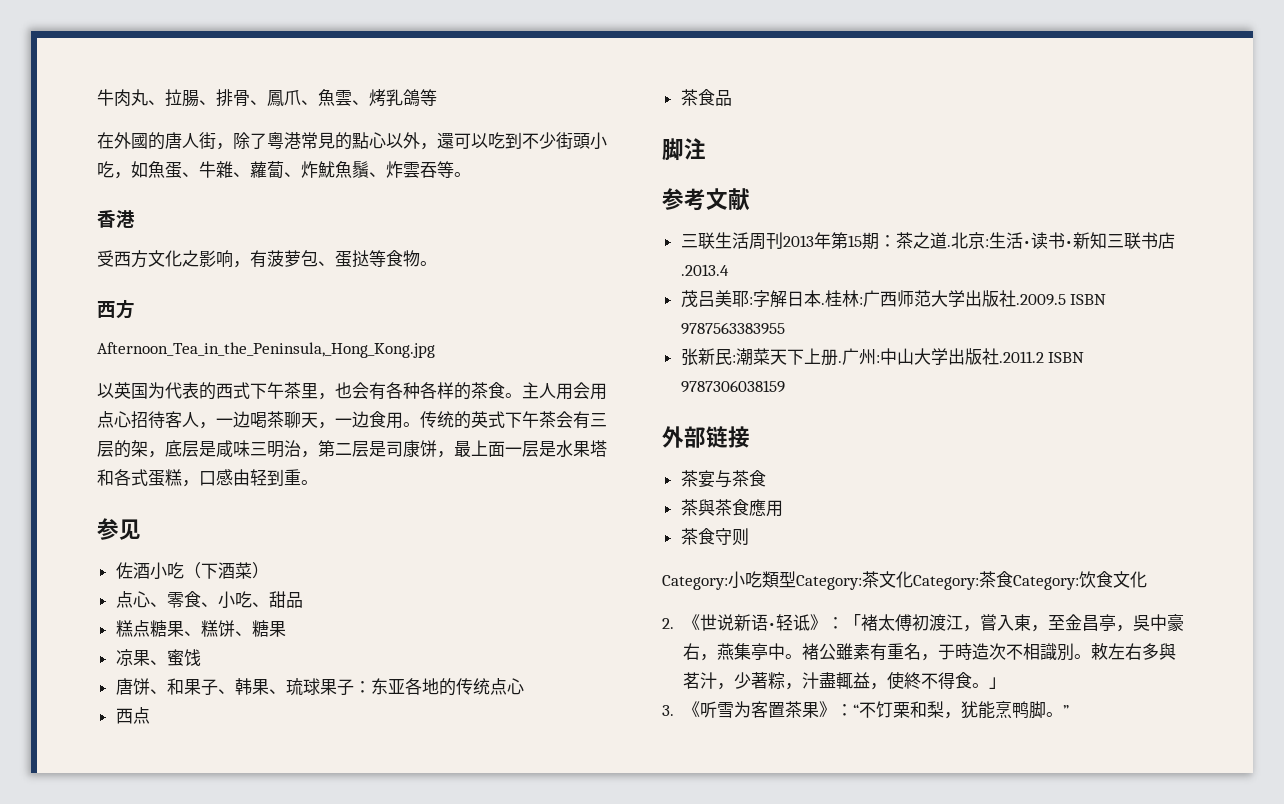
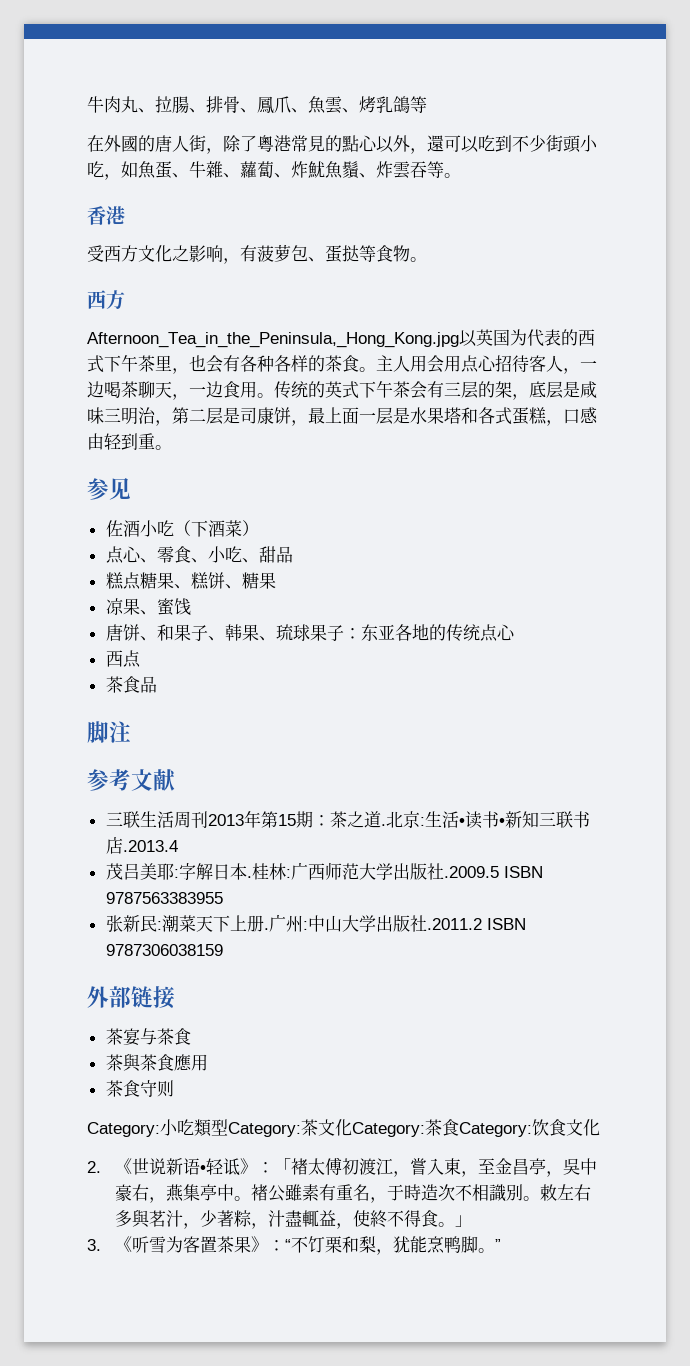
(435, 350) // -> (459, 340) none

